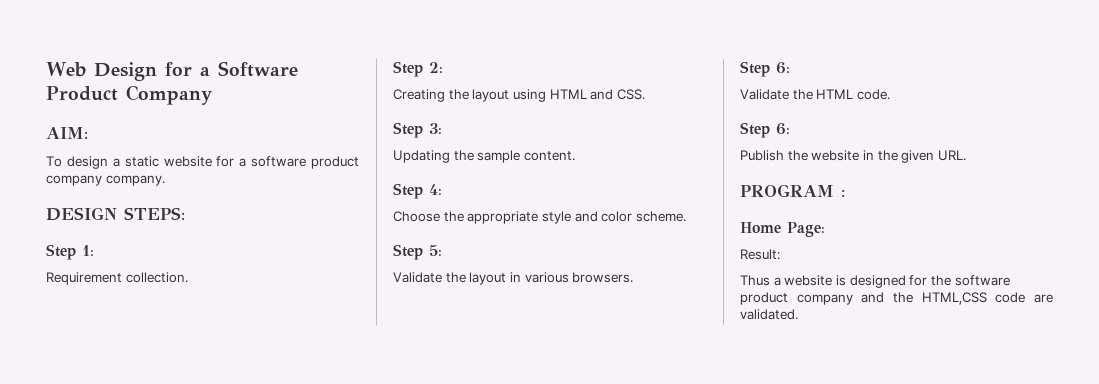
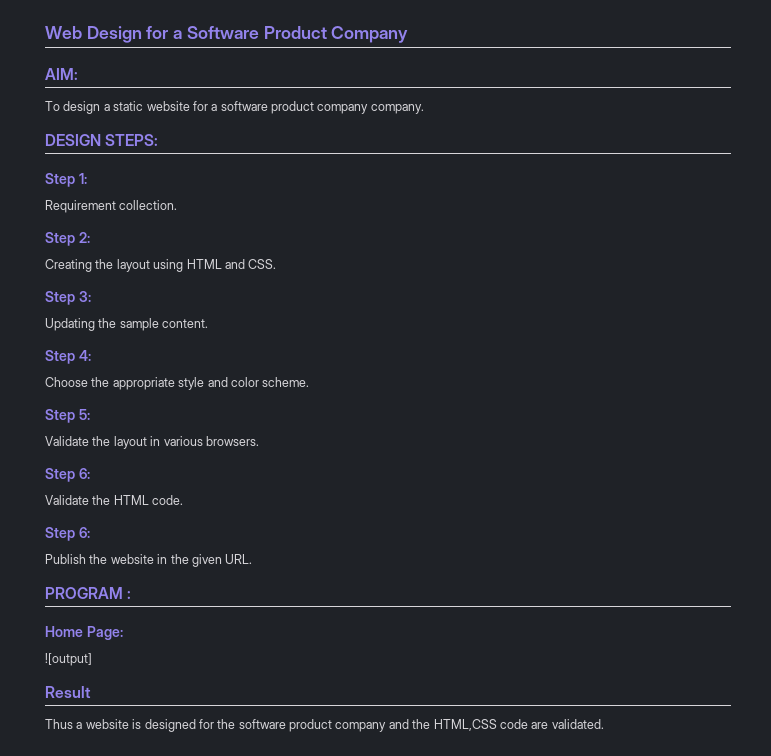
[740,249,780,260] Result: -> [45,653,92,666] [45,686,91,698] ![output] // Result

